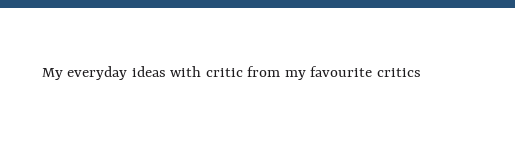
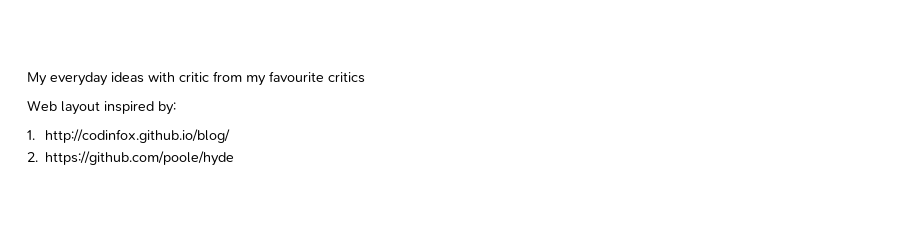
(421, 72) none -> [27,100,176,115] [27,129,231,143] [27,151,235,166] // Web layout inspired by: // 1. http://codinfox.github.io/blog/ // 2. https://github.com/poole/hyde

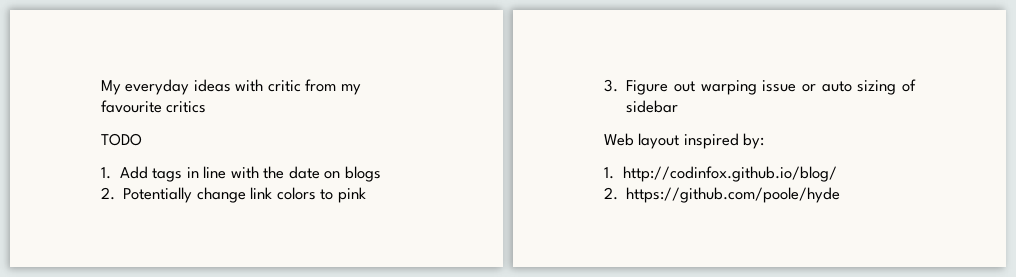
(365, 77) none -> [101,133,142,146] [101,166,381,182] [101,187,366,203] [604,79,916,95] [626,100,679,113] // TODO // 1. Add tags in line with the date on blogs // 2. Potentially change link colors to pink // 3. Figure out warping issue or auto sizing of sidebar

